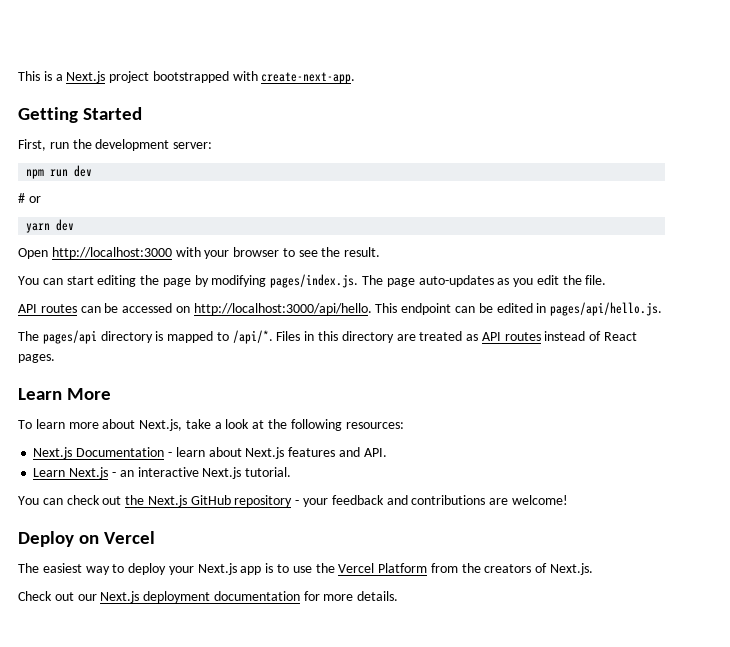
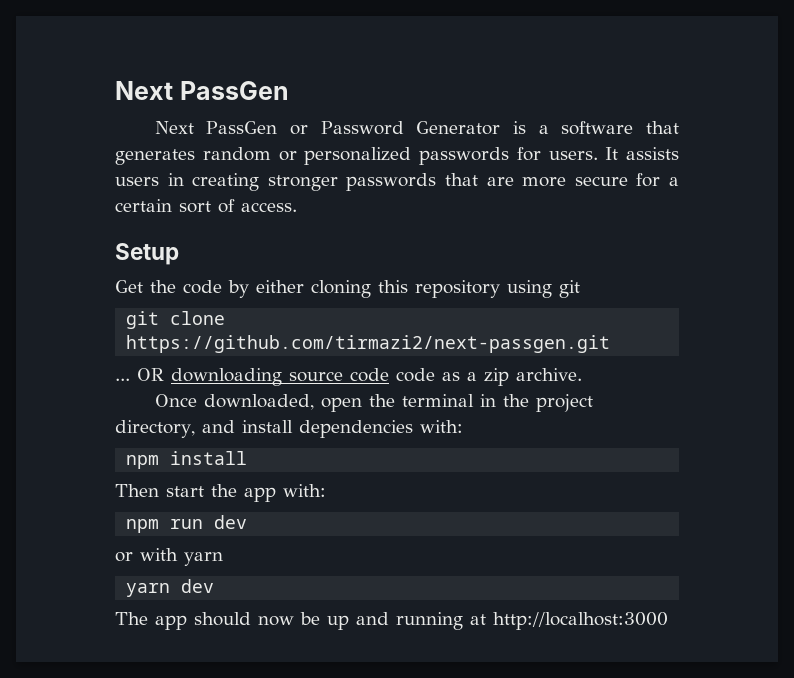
[18,71,356,84] [18,107,143,123] [18,139,213,151] This is a Next.js project bootstrapped with create-next-app. // Getting Started // First, run the development server: -> [115,81,289,100] [154,121,679,135] [115,147,679,165] [115,173,680,191] [115,199,297,213] [115,243,179,265] [115,280,580,298] [126,311,226,329] [126,335,611,353] [115,368,582,386] [154,394,593,412] [115,420,463,438] [126,451,248,469] [115,484,326,502] Next PassGen // Next PassGen or Password Generator is a software that generates random or personalized passwords for users. It assists users in creating stronger passwords that are more secure for a certain sort of access. // Setup // Get the code by either cloning this repository using git // git clone https://github.com/tirmazi2/next-passgen.git // ... OR downloading source code code as a zip archive. // Once downloaded, open the terminal in the project directory, and install dependencies with: // npm install // Then start the app with:
[18,193,41,203] # or -> [115,548,223,566] or with yarn
[18,247,381,259] [18,274,607,288] [18,302,663,316] [18,330,638,344] [18,354,55,363] [18,388,112,400] [18,419,404,431] [33,447,387,459] [33,467,292,479] [18,495,568,507] [18,531,156,547] [18,563,594,575] [18,591,399,603] Open http://localhost:3000 with your browser to see the result. // You can start editing the page by modifying pages/index.js. The page auto-updates as you edit the file. // API routes can be accessed on http://localhost:3000/api/hello. This endpoint can be edited in pages/api/hello.js. // The pages/api directory is mapped to /api/*. Files in this directory are treated as API routes instead of React pages. // Learn More // To learn more about Next.js, take a look at the following resources: // Next.js Documentation - learn about Next.js features and API. // Learn Next.js - an interactive Next.js tutorial. // You can check out the Next.js GitHub repository - your feedback and contributions are welcome! // Deploy on Vercel // The easiest way to deploy your Next.js app is to use the Vercel Platform from the creators of Next.js. // Check out our Next.js deployment documentation for more details. -> [115,612,668,630] The app should now be up and running at http://localhost:3000

